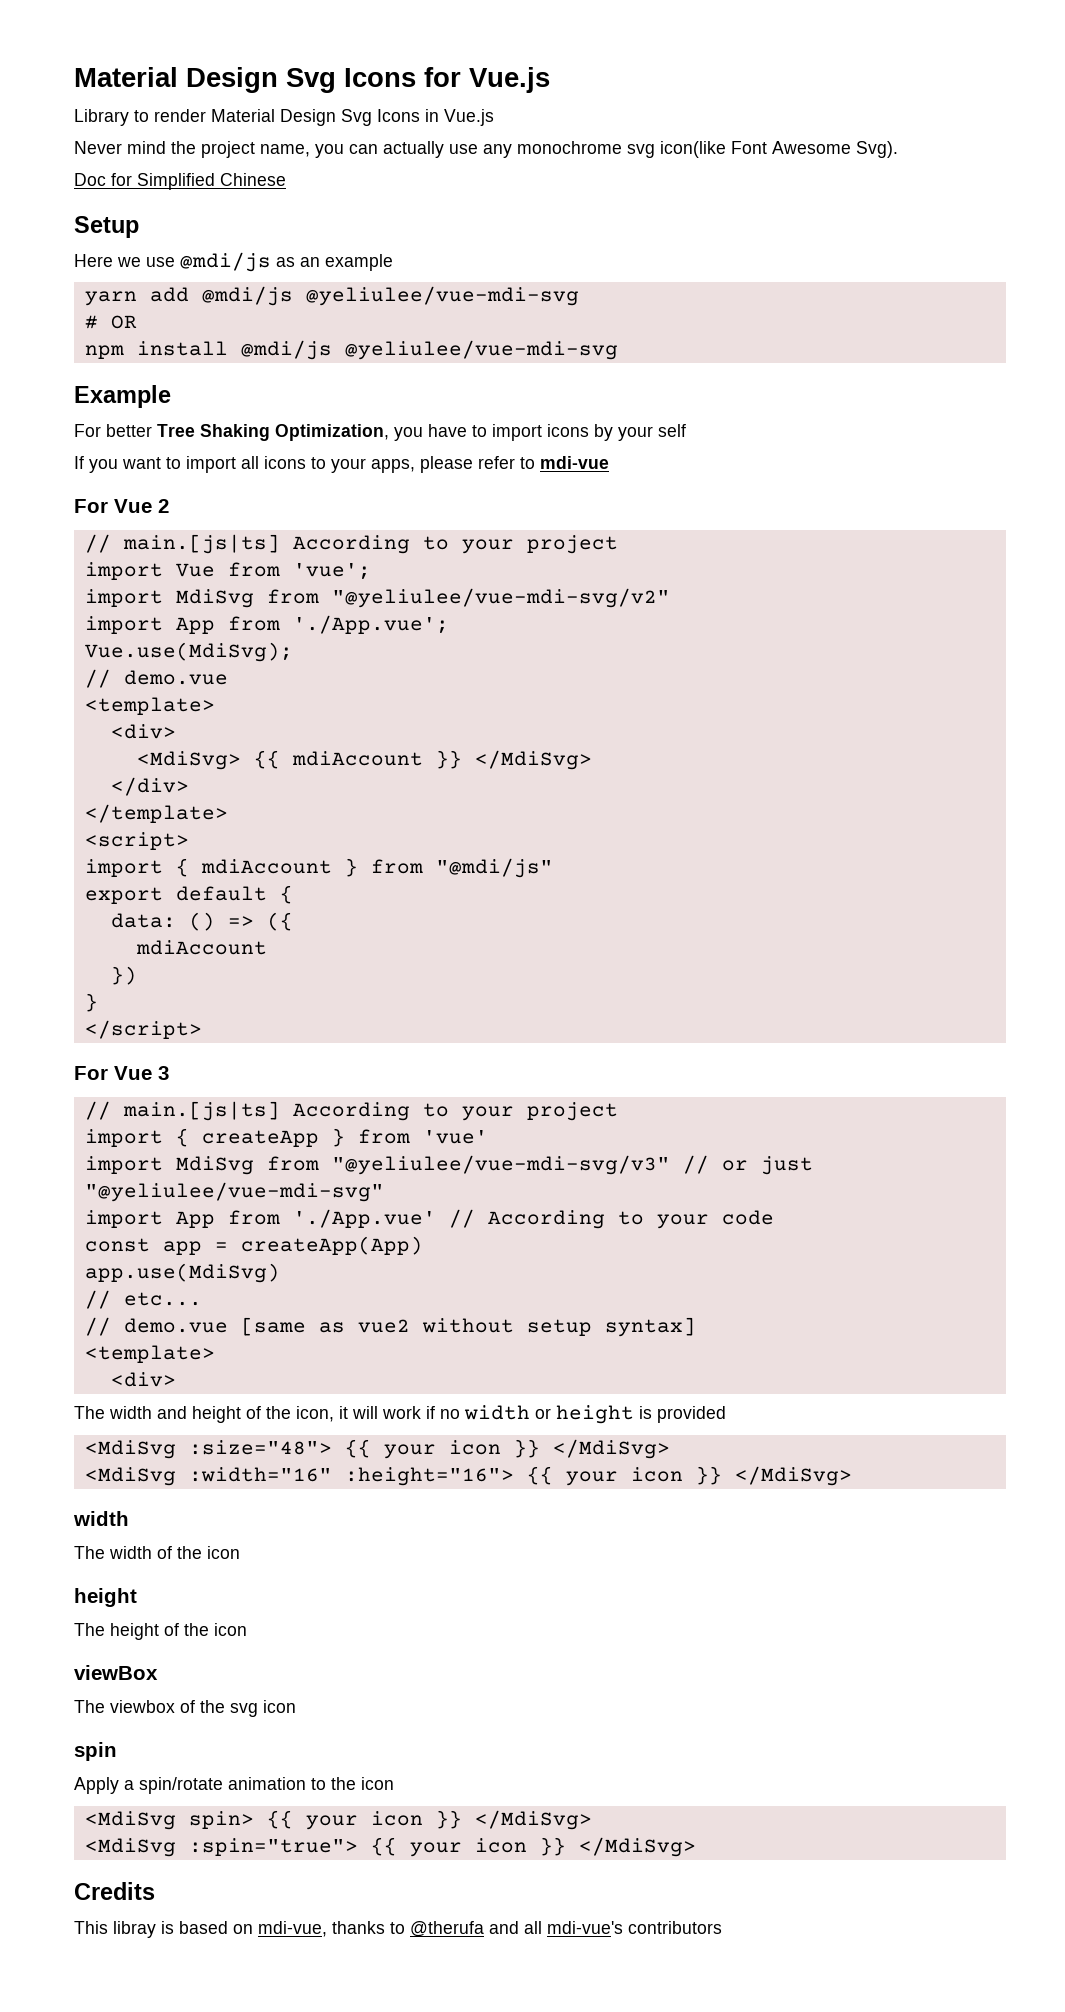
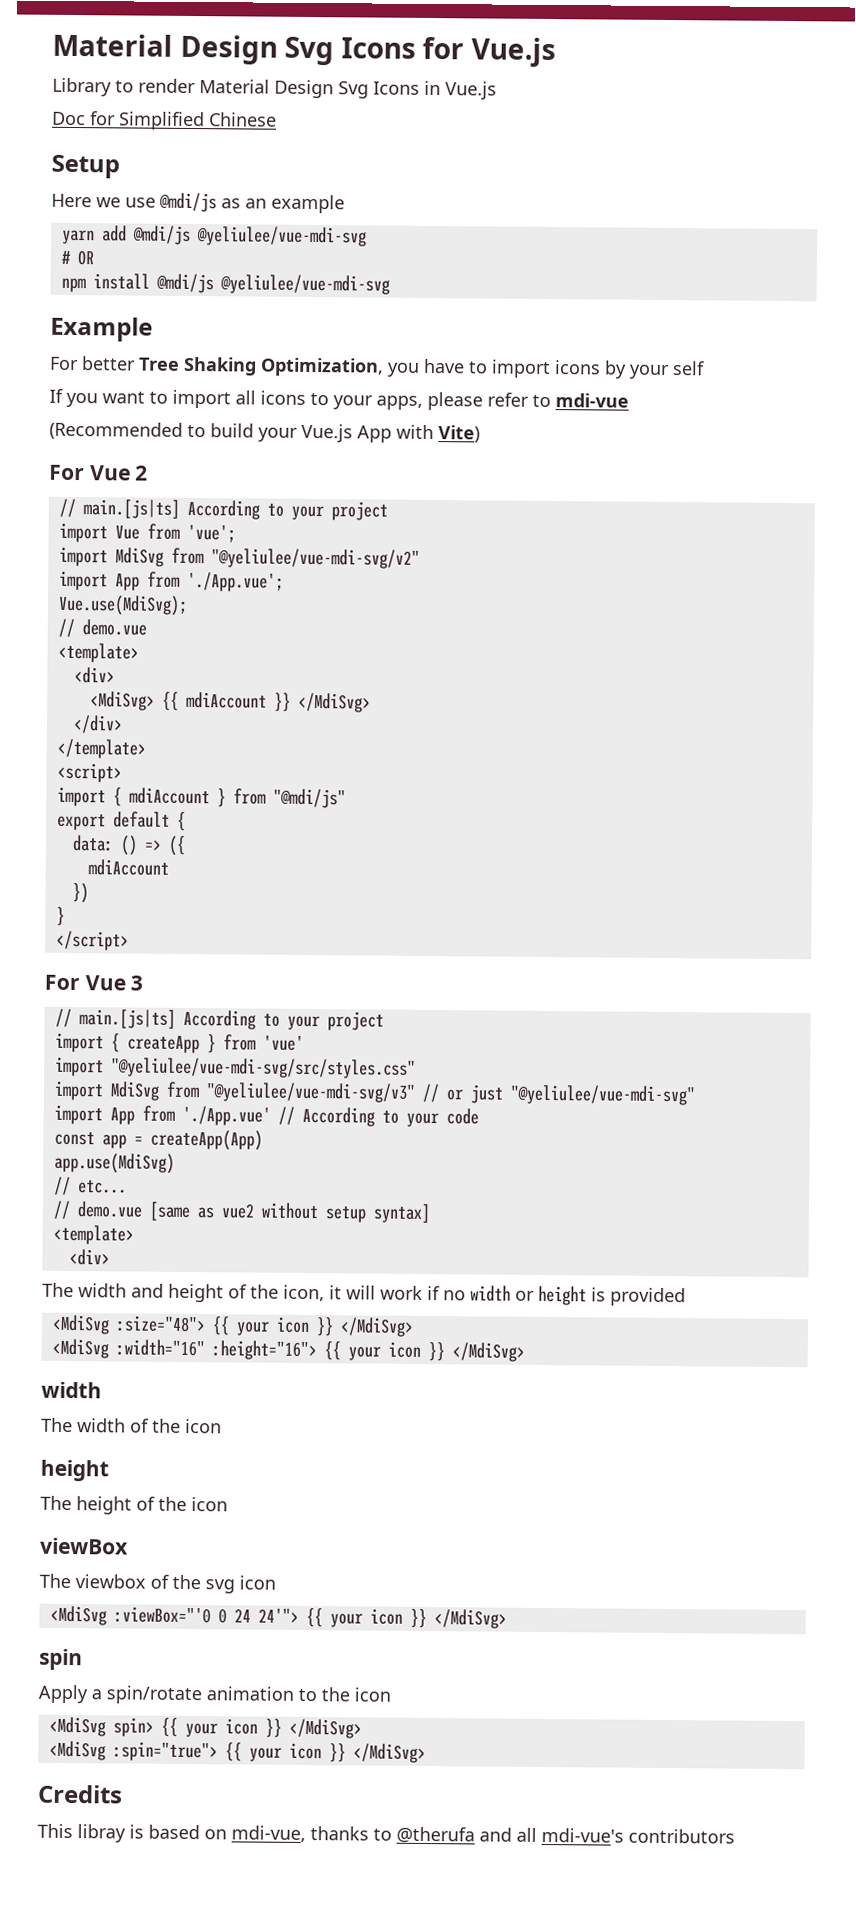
[74,141,898,158] // Never mind the project name, you can actually use any monochrome svg icon(like Font Awesome Svg). -> (497, 90) none
(609, 462) none -> [49,421,480,443] // (Recommended to build your Vue.js App with Vite)
(488, 1137) none -> [54,1056,416,1079] // import "@yeliulee/vue-mdi-svg/src/styles.css"
(296, 1706) none -> [49,1605,507,1629] // <MdiSvg :viewBox="'0 0 24 24'"> {{ your icon }} </MdiSvg>

